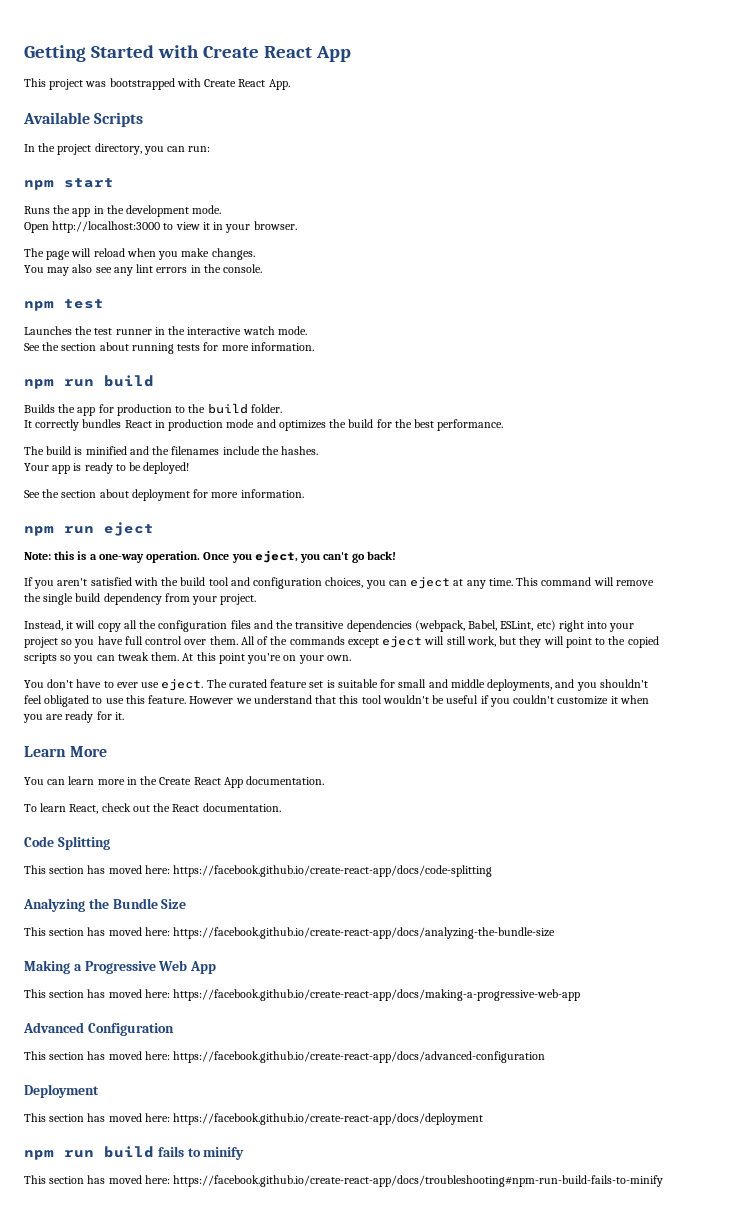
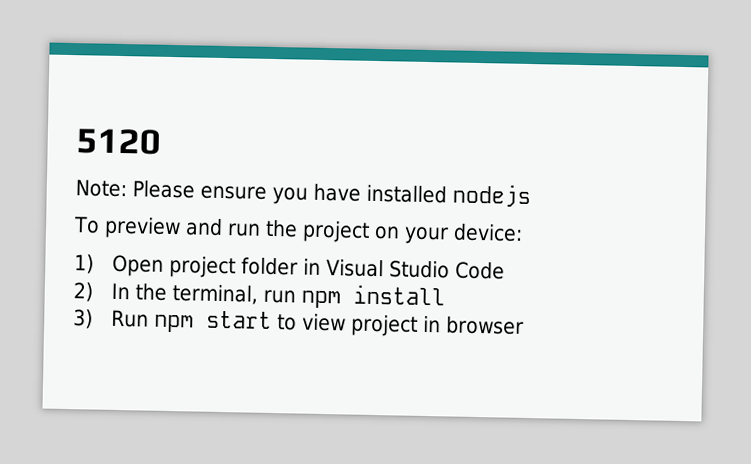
[24,45,351,62] [24,78,290,90] [23,112,144,127] [24,143,211,155] [24,178,114,190] [24,205,222,217] [24,221,297,233] [24,248,255,260] [24,264,263,276] [24,299,104,311] [24,326,307,335] [24,342,314,354] [24,375,154,389] [24,403,282,416] [24,419,504,431] [24,446,319,455] [24,462,190,474] [24,489,304,501] [24,522,154,536] [24,550,396,563] [24,577,654,589] [24,593,257,605] [24,620,635,632] [24,636,659,648] [24,652,351,664] [24,679,648,691] [24,695,649,707] [23,711,124,723] [24,746,108,757] [24,776,325,788] [24,803,281,814] [24,836,110,850] [24,865,493,877] [23,898,187,912] [24,927,556,939] [24,960,217,974] [24,989,581,1001] [23,1022,174,1036] [24,1051,546,1063] [24,1084,99,1098] [24,1113,484,1125] [24,1146,245,1160] [24,1175,664,1187] Getting Started with Create React App // This project was bootstrapped with Create React App. // Available Scripts // In the project directory, you can run: // npm start // Runs the app in the development mode. // Open http://localhost:3000 to view it in your browser. // The page will reload when you make changes. // You may also see any lint errors in the console. // npm test // Launches the test runner in the interactive watch mode. // See the section about running tests for more information. // npm run build // Builds the app for production to the build folder. // It correctly bundles React in production mode and optimizes the build for the best performance. // The build is minified and the filenames include the hashes. // Your app is ready to be deployed! // See the section about deployment for more information. // npm run eject // Note: this is a one-way operation. Once you eject, you can't go back! // If you aren't satisfied with the build tool and configuration choices, you can eject at any time. This command will remove the single build dependency from your project. // Instead, it will copy all the configuration files and the transitive dependencies (webpack, Babel, ESLint, etc) right into your project so you have full control over them. All of the commands except eject will still work, but they will point to the copied scripts so you can tweak them. At this point you're on your own. // You don't have to ever use eject. The curated feature set is suitable for small and middle deployments, and you shouldn't feel obligated to use this feature. However we understand that this tool wouldn't be useful if you couldn't customize it when you are ready for it. // Learn More // You can learn more in the Create React App documentation. // To learn React, check out the React documentation. // Code Splitting // This section has moved here: https://facebook.github.io/create-react-app/docs/code-splitting // Analyzing the Bundle Size // This section has moved here: https://facebook.github.io/create-react-app/docs/analyzing-the-bundle-size // Making a Progressive Web App // This section has moved here: https://facebook.github.io/create-react-app/docs/making-a-progressive-web-app // Advanced Configuration // This section has moved here: https://facebook.github.io/create-react-app/docs/advanced-configuration // Deployment // This section has moved here: https://facebook.github.io/create-react-app/docs/deployment // npm run build fails to minify // This section has moved here: https://facebook.github.io/create-react-app/docs/troubleshooting#npm-run-build-fails-to-minify -> [76,128,161,155] [75,179,531,208] [73,216,523,245] [74,254,506,280] [73,282,446,309] [73,309,525,337] 5120 // Note: Please ensure you have installed nodejs // To preview and run the project on your device: // 1) Open project folder in Visual Studio Code // 2) In the terminal, run npm install // 3) Run npm start to view project in browser

